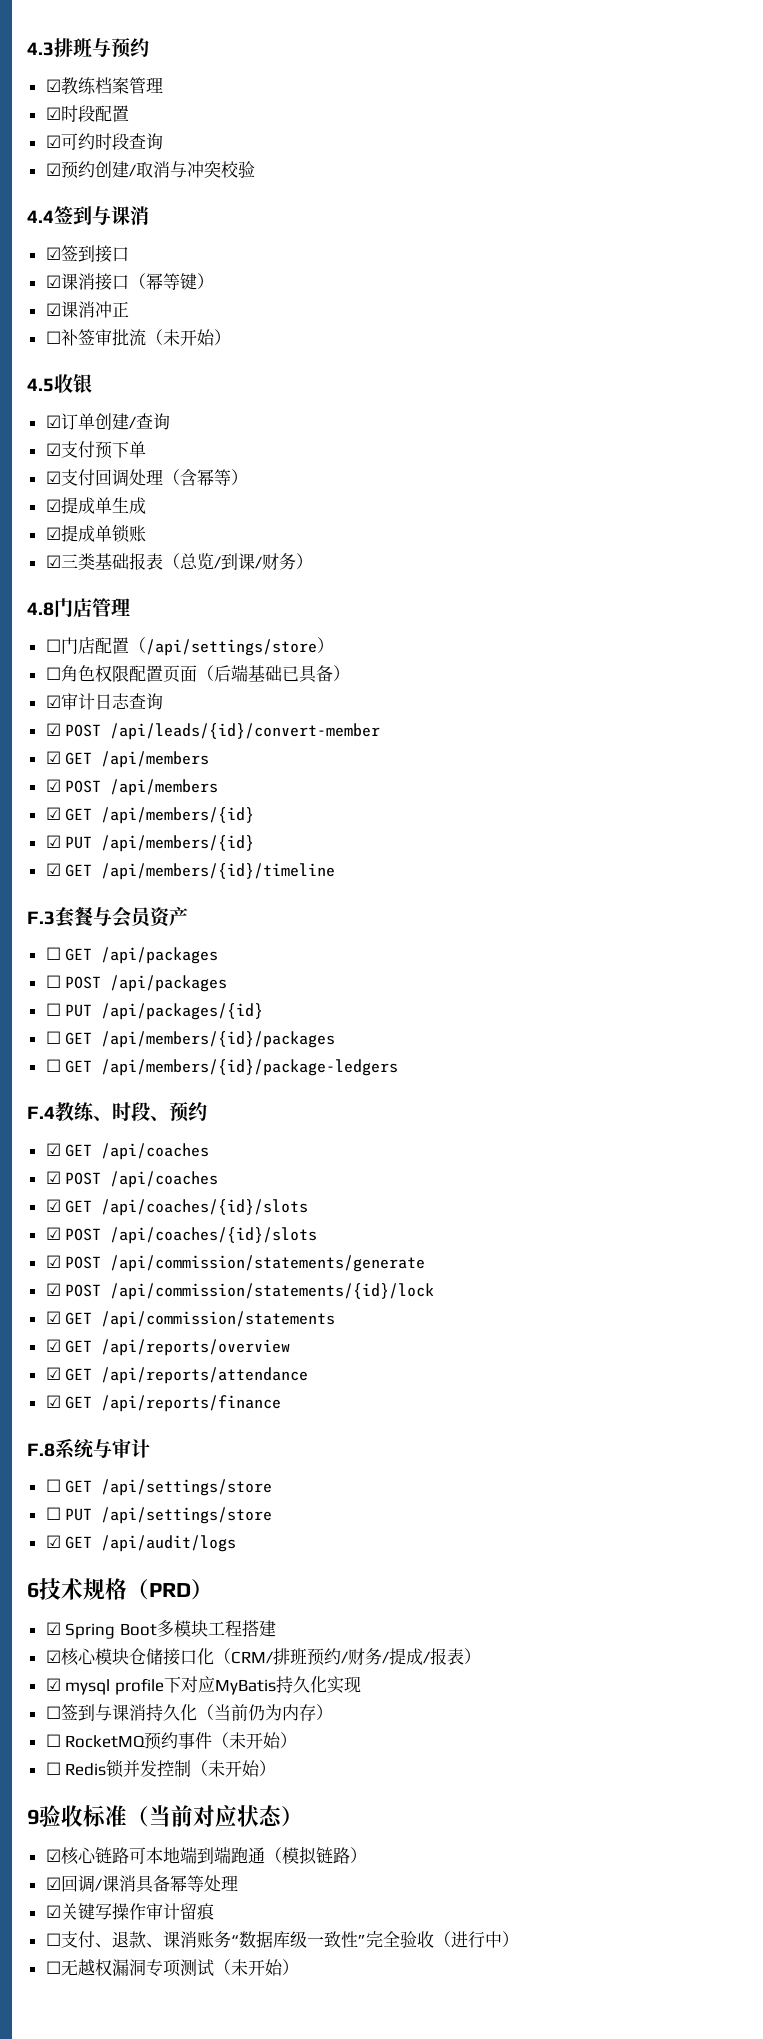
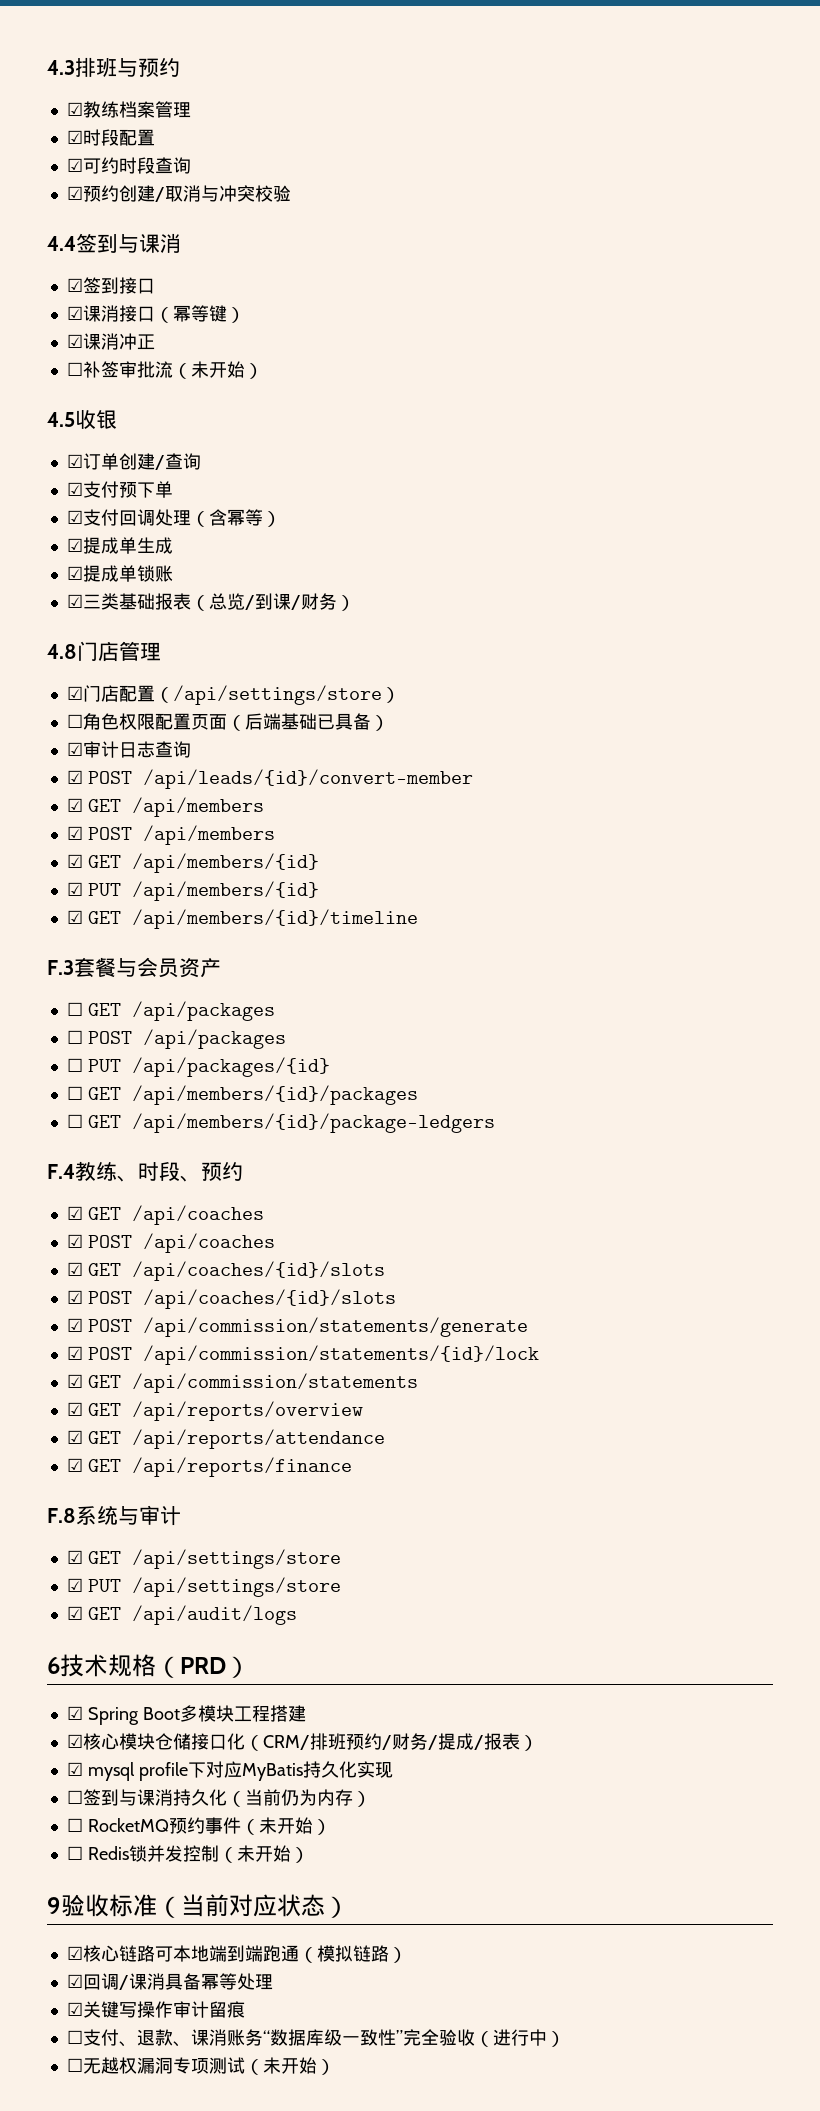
[45,639,61,652] ☐ -> [66,686,83,700] ☑
[45,1479,61,1492] ☐ -> [66,1550,83,1564] ☑
[45,1507,61,1520] ☐ -> [66,1578,83,1592] ☑

